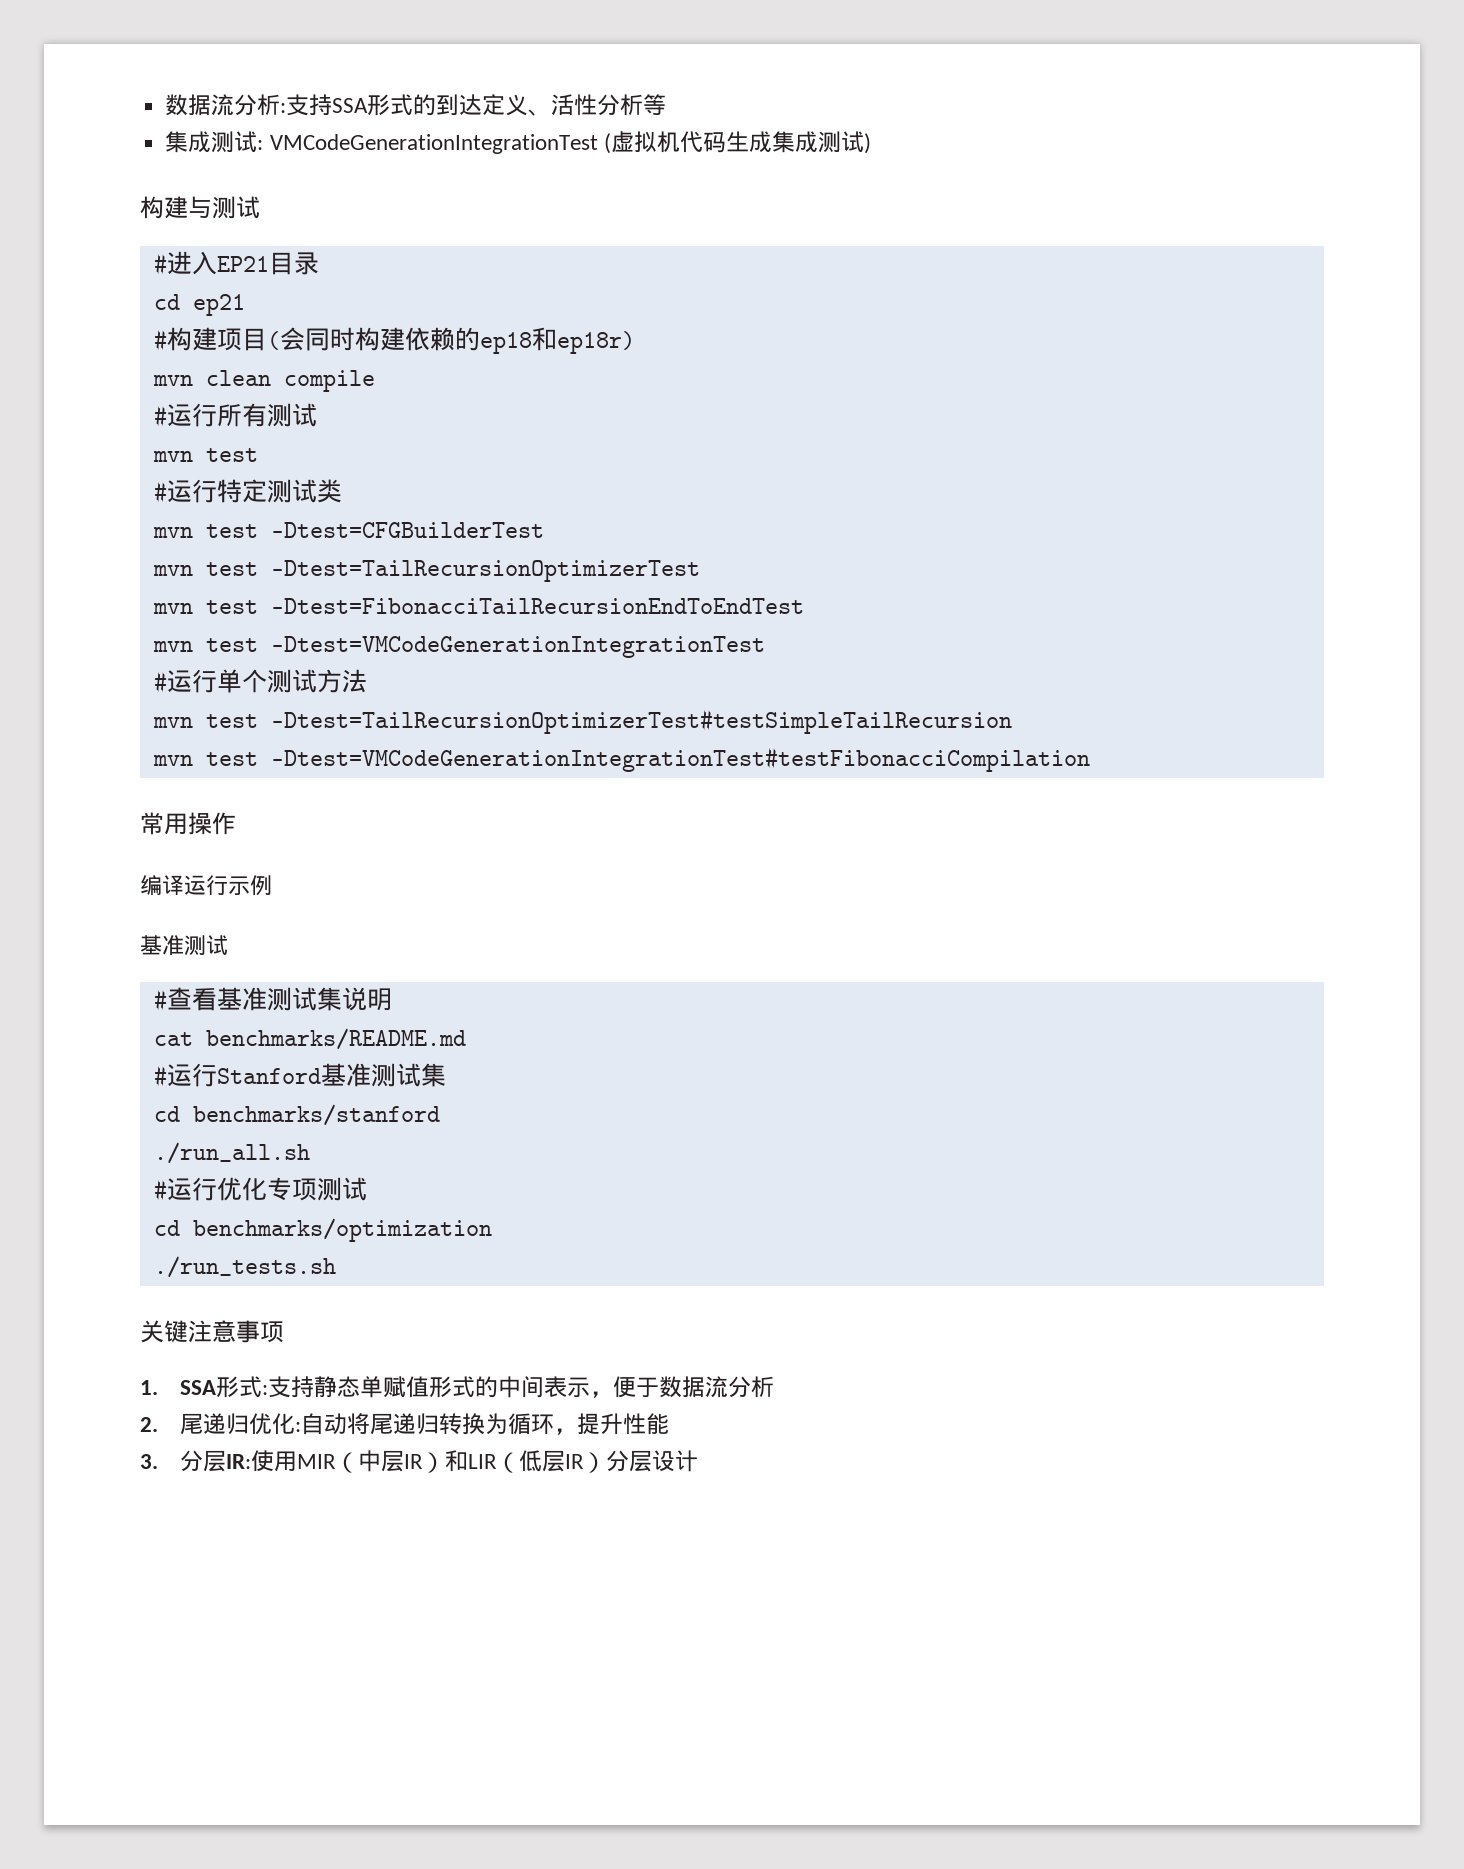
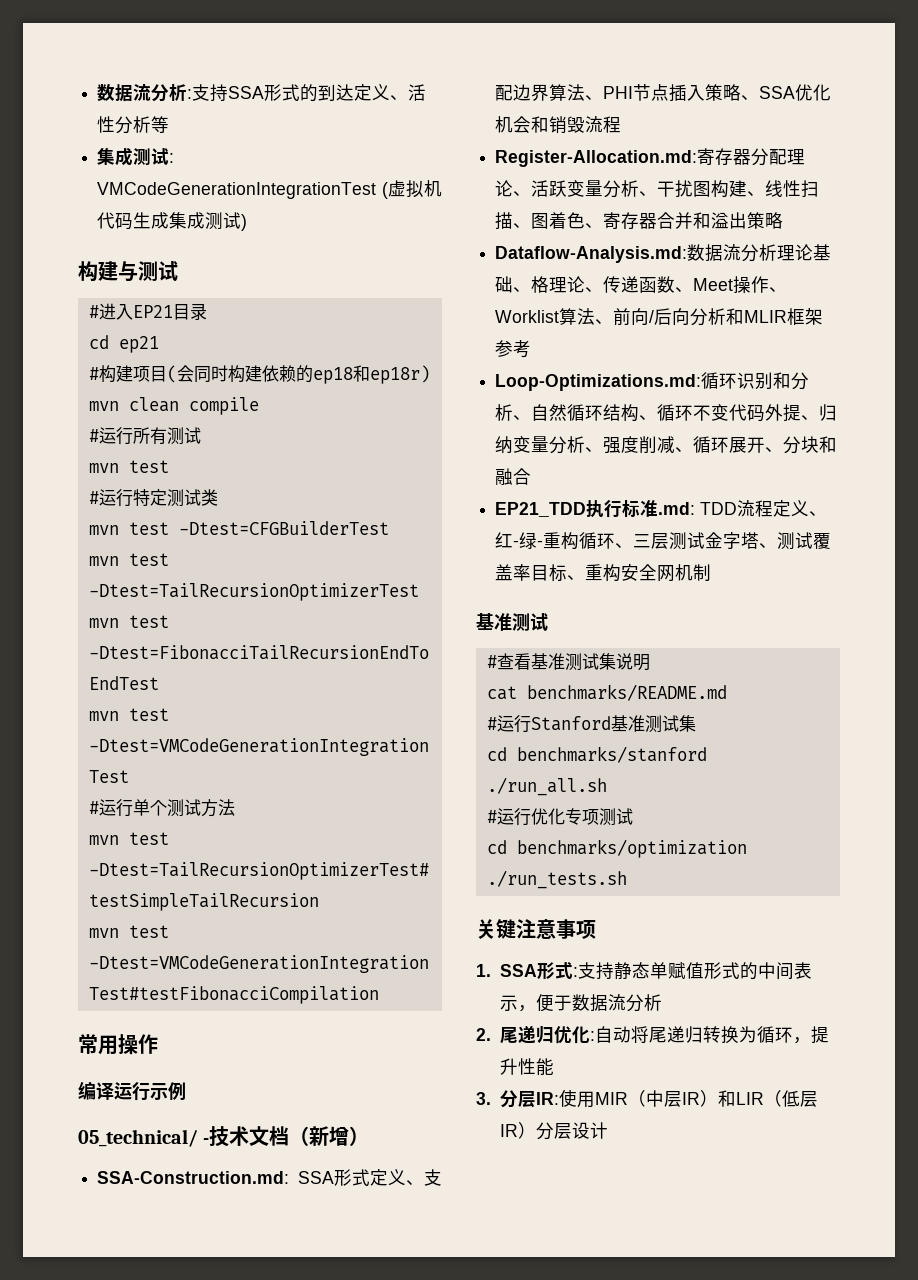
(272, 885) none -> [78,1126,370,1147] [97,1169,442,1186] [495,84,832,102] [495,116,622,134] [495,148,806,167] [495,180,820,198] [495,212,784,230] [495,244,832,263] [495,276,788,294] [495,308,824,326] [495,340,532,358] [495,372,810,391] [495,404,838,422] [495,436,838,454] [495,468,532,485] [495,500,828,518] [495,532,832,550] [495,564,712,582] // 05_technical/ -技术文档（新增） // SSA-Construction.md: SSA形式定义、支配边界算法、PHI节点插入策略、SSA优化机会和销毁流程 // Register-Allocation.md:寄存器分配理论、活跃变量分析、干扰图构建、线性扫描、图着色、寄存器合并和溢出策略 // Dataflow-Analysis.md:数据流分析理论基础、格理论、传递函数、Meet操作、Worklist算法、前向/后向分析和MLIR框架参考 // Loop-Optimizations.md:循环识别和分析、自然循环结构、循环不变代码外提、归纳变量分析、强度削减、循环展开、分块和融合 // EP21_TDD执行标准.md: TDD流程定义、红-绿-重构循环、三层测试金字塔、测试覆盖率目标、重构安全网机制

